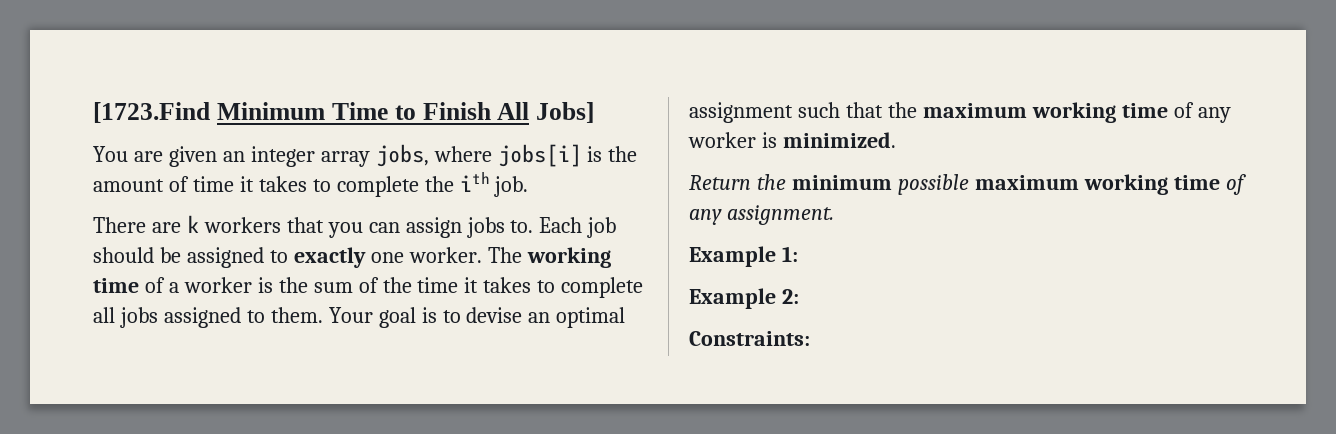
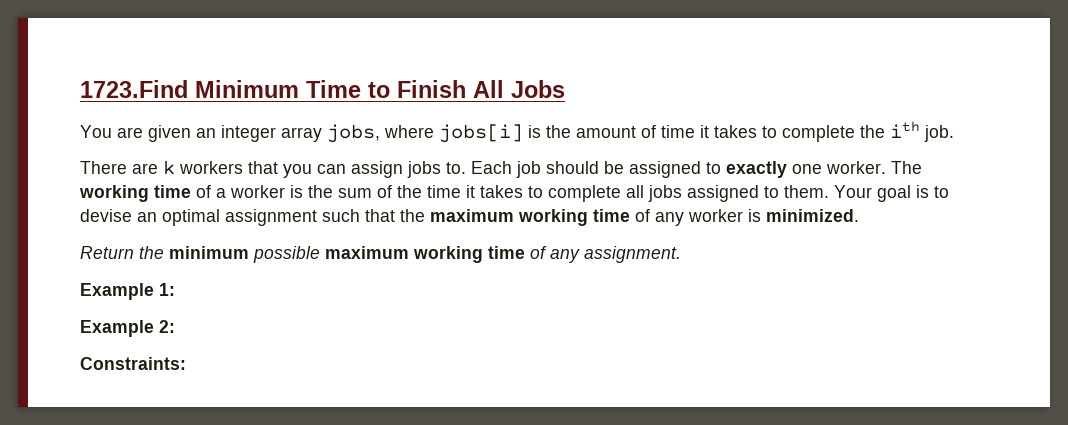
[93,102,210,123] [1723.Find -> [80,80,188,98] 1723.Find
[536,102,595,123] Jobs] -> [511,80,565,98] Jobs

